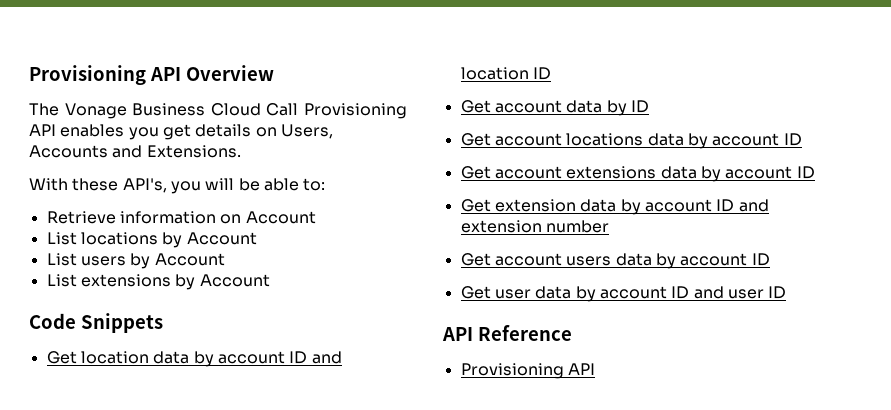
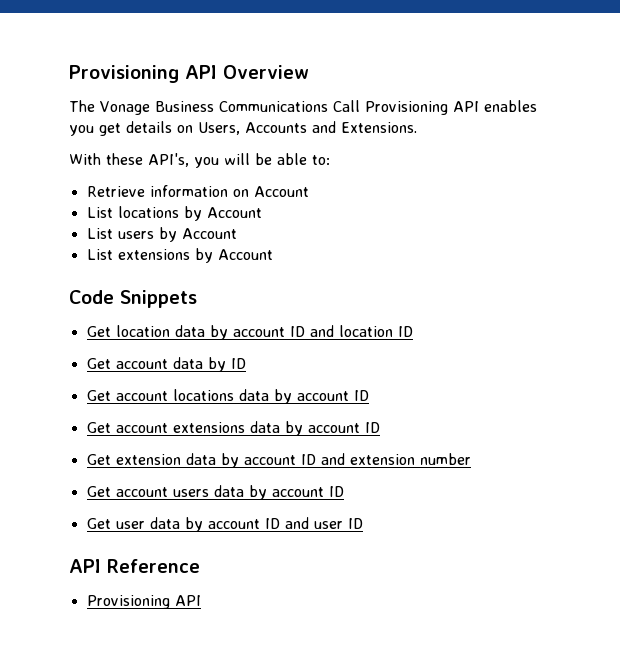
[210,103,261,116] Cloud -> [219,101,328,112] Communications

